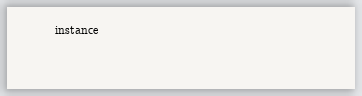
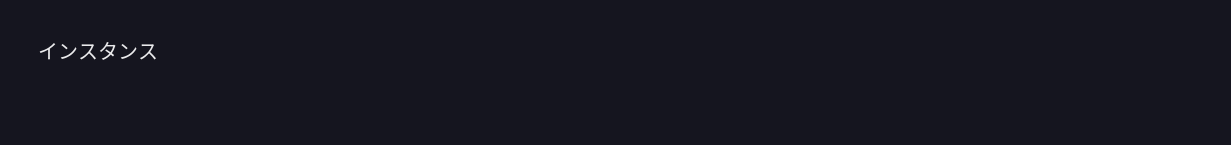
[55,26,98,34] instance -> [38,41,158,60] インスタンス

